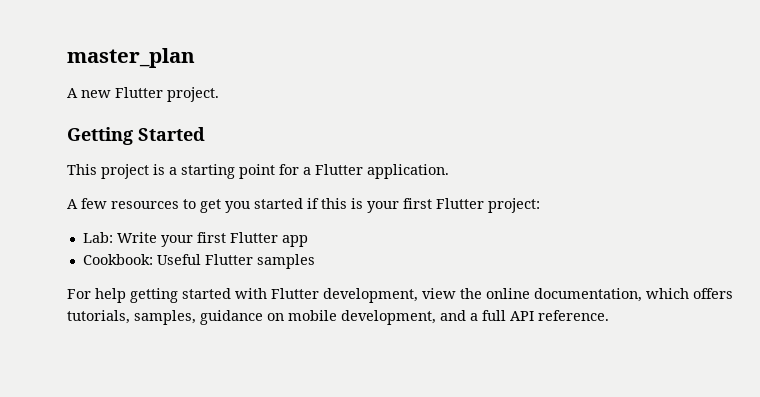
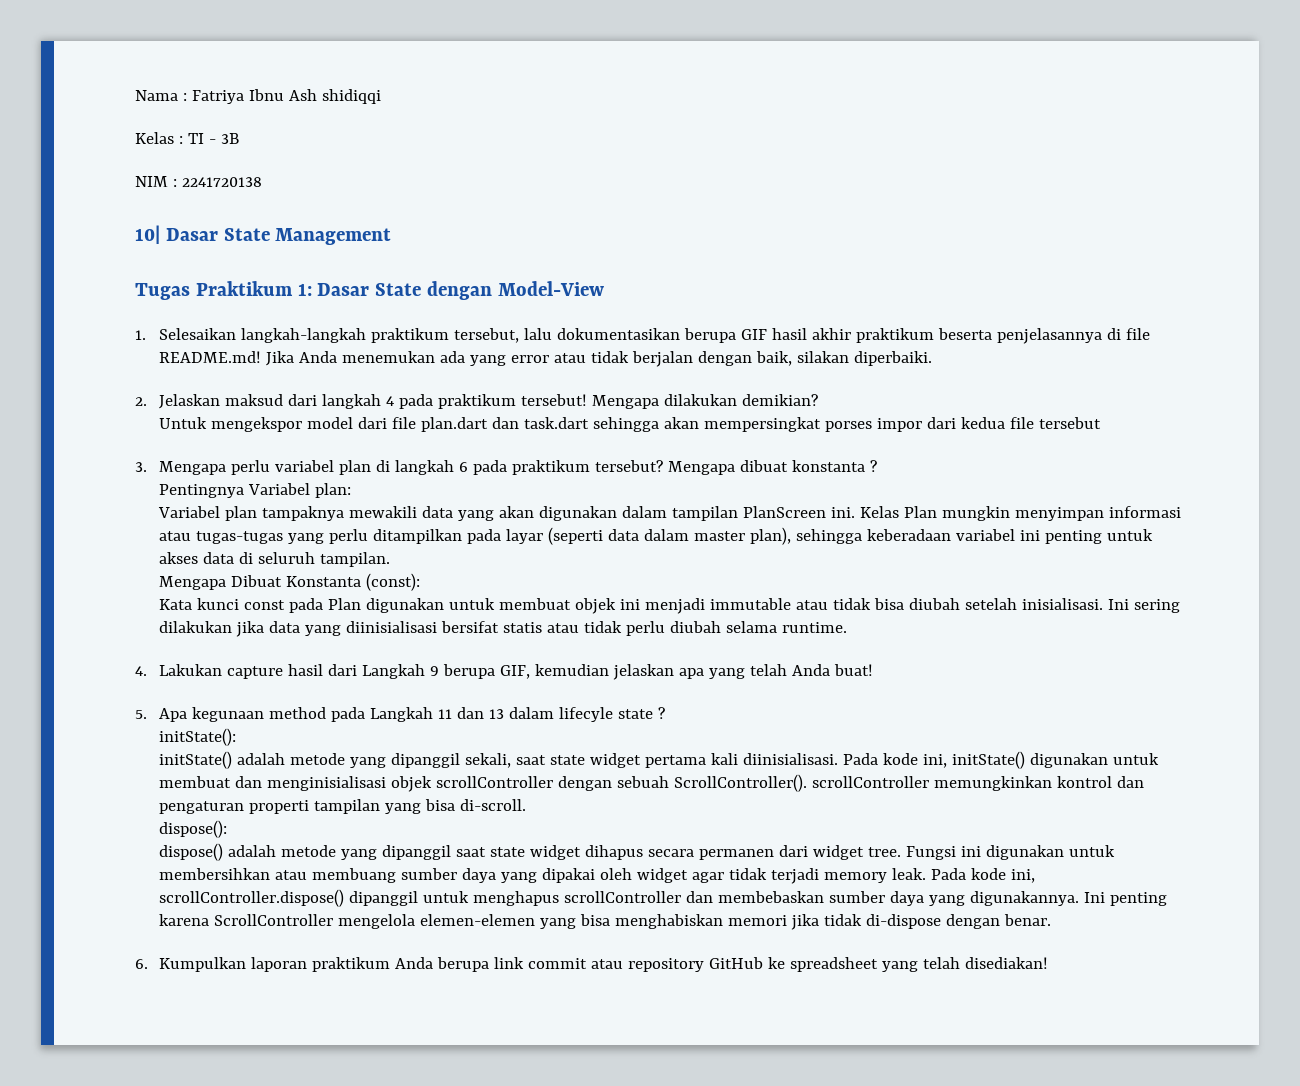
[67,48,195,68] [67,87,219,102] [67,127,205,145] [67,164,449,179] [67,198,540,213] [82,232,308,247] [82,254,315,269] [67,288,733,303] [67,310,609,325] master_plan // A new Flutter project. // Getting Started // This project is a starting point for a Flutter application. // A few resources to get you started if this is your first Flutter project: // Lab: Write your first Flutter app // Cookbook: Useful Flutter samples // For help getting started with Flutter development, view the online documentation, which offers tutorials, samples, guidance on mobile development, and a full API reference. -> [135,89,381,104] [135,132,239,144] [135,176,262,187] [135,225,392,245] [135,281,604,300] [135,328,1150,344] [158,351,932,367] [135,394,818,409] [158,417,1101,432] [135,460,877,475] [158,483,351,498] [157,506,1181,521] [158,527,1153,545] [158,552,390,567] [158,573,420,591] [158,598,1180,614] [158,621,847,637] [135,664,873,680] [135,707,665,722] [158,728,236,746] [158,751,1159,769] [158,774,1144,792] [158,799,526,814] [158,820,227,838] [158,843,1115,861] [158,868,1035,884] [158,889,1167,907] [158,914,1051,930] [135,957,1048,972] Nama : Fatriya Ibnu Ash shidiqqi // Kelas : TI - 3B // NIM : 2241720138 // 10| Dasar State Management // Tugas Praktikum 1: Dasar State dengan Model-View // 1. Selesaikan langkah-langkah praktikum tersebut, lalu dokumentasikan berupa GIF hasil akhir praktikum beserta penjelasannya di file README.md! Jika Anda menemukan ada yang error atau tidak berjalan dengan baik, silakan diperbaiki. // 2. Jelaskan maksud dari langkah 4 pada praktikum tersebut! Mengapa dilakukan demikian? // Untuk mengekspor model dari file plan.dart dan task.dart sehingga akan mempersingkat porses impor dari kedua file tersebut // 3. Mengapa perlu variabel plan di langkah 6 pada praktikum tersebut? Mengapa dibuat konstanta ? // Pentingnya Variabel plan: // Variabel plan tampaknya mewakili data yang akan digunakan dalam tampilan PlanScreen ini. Kelas Plan mungkin menyimpan informasi atau tugas-tugas yang perlu ditampilkan pada layar (seperti data dalam master plan), sehingga keberadaan variabel ini penting untuk akses data di seluruh tampilan. // Mengapa Dibuat Konstanta (const): // Kata kunci const pada Plan digunakan untuk membuat objek ini menjadi immutable atau tidak bisa diubah setelah inisialisasi. Ini sering dilakukan jika data yang diinisialisasi bersifat statis atau tidak perlu diubah selama runtime. // 4. Lakukan capture hasil dari Langkah 9 berupa GIF, kemudian jelaskan apa yang telah Anda buat! // 5. Apa kegunaan method pada Langkah 11 dan 13 dalam lifecyle state ? // initState(): // initState() adalah metode yang dipanggil sekali, saat state widget pertama kali diinisialisasi. Pada kode ini, initState() digunakan untuk membuat dan menginisialisasi objek scrollController dengan sebuah ScrollController(). scrollController memungkinkan kontrol dan pengaturan properti tampilan yang bisa di-scroll. // dispose(): // dispose() adalah metode yang dipanggil saat state widget dihapus secara permanen dari widget tree. Fungsi ini digunakan untuk membersihkan atau membuang sumber daya yang dipakai oleh widget agar tidak terjadi memory leak. Pada kode ini, scrollController.dispose() dipanggil untuk menghapus scrollController dan membebaskan sumber daya yang digunakannya. Ini penting karena ScrollController mengelola elemen-elemen yang bisa menghabiskan memori jika tidak di-dispose dengan benar. // 6. Kumpulkan laporan praktikum Anda berupa link commit atau repository GitHub ke spreadsheet yang telah disediakan!

